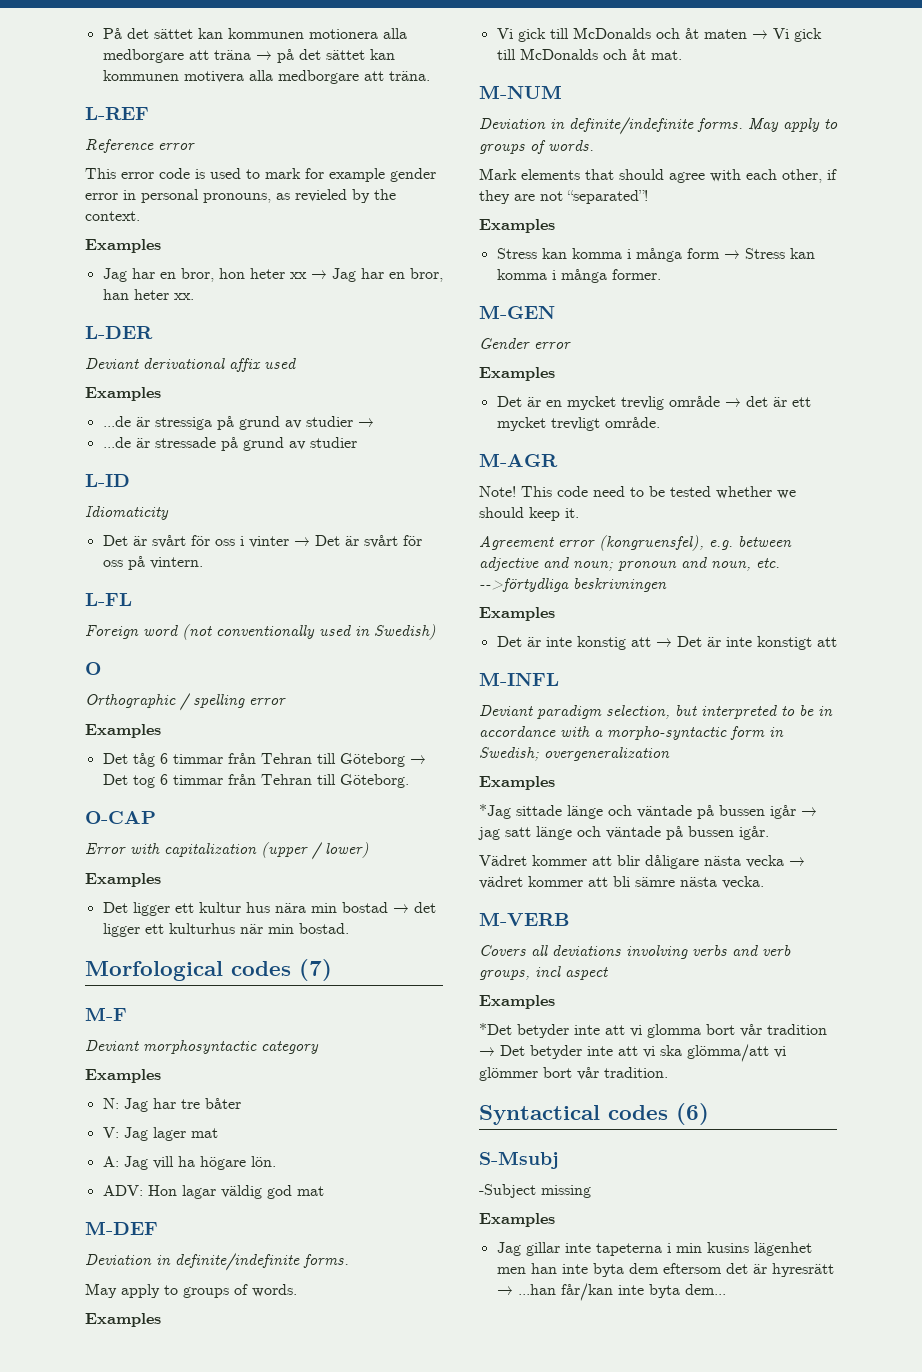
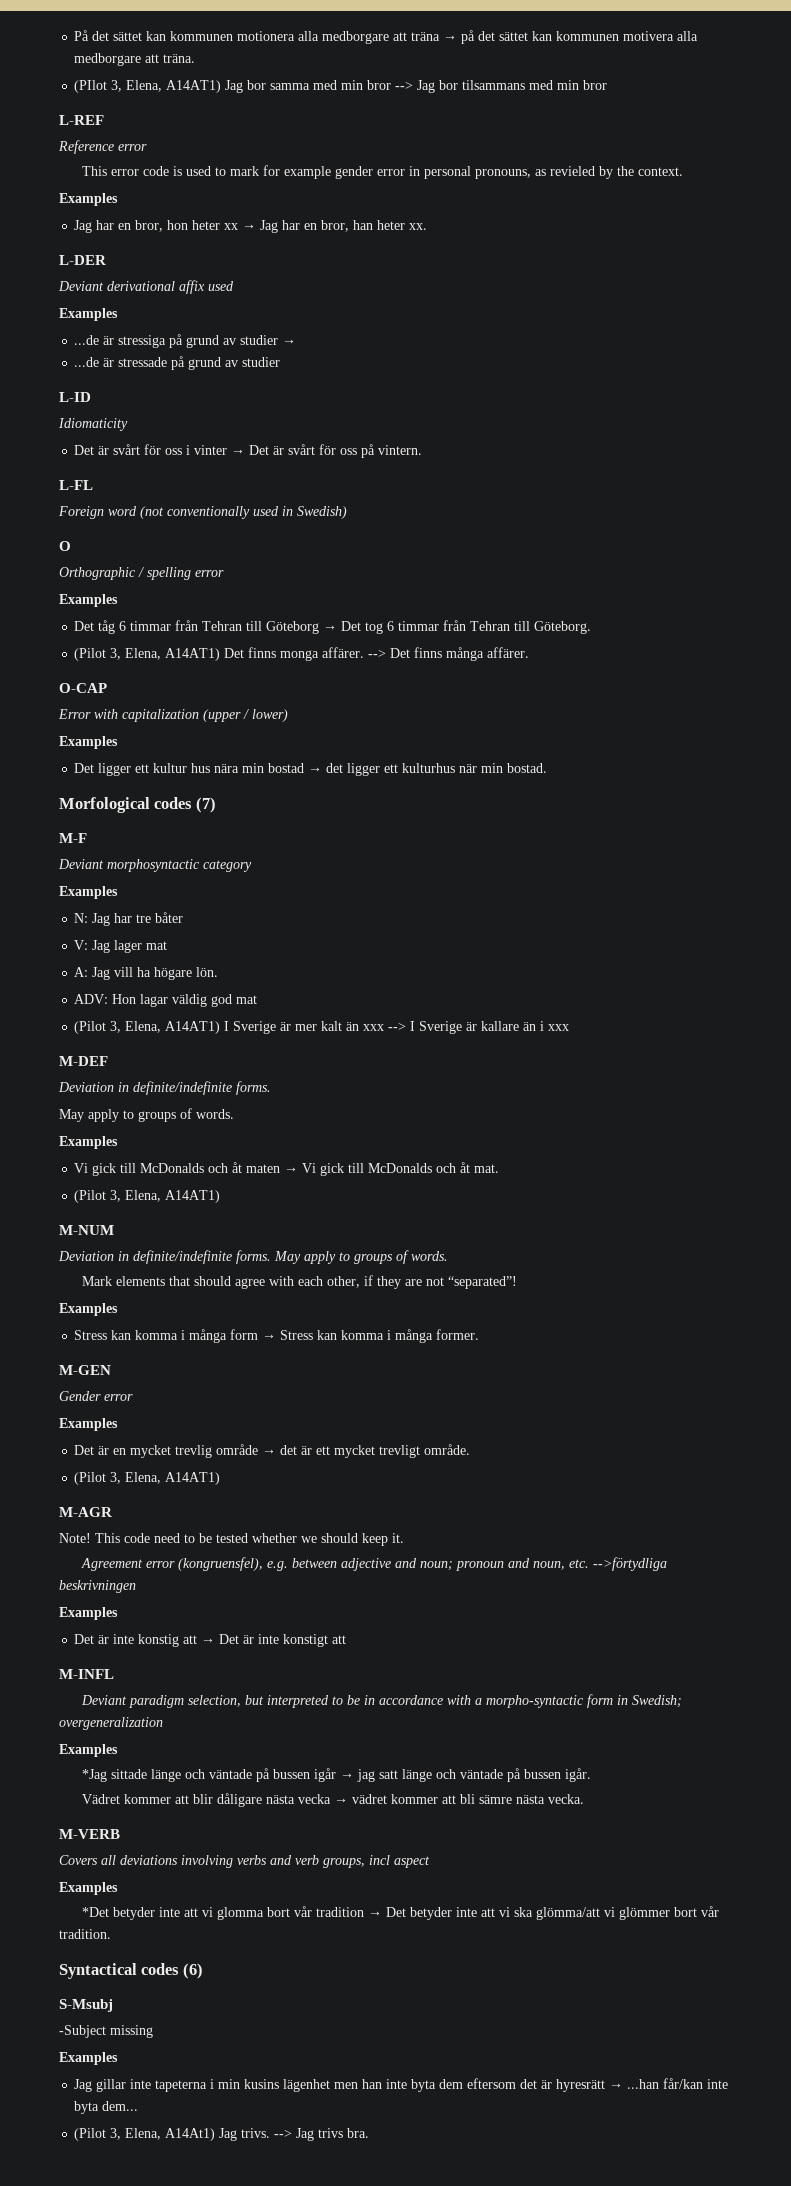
(430, 76) none -> [74,80,608,93] // (PIlot 3, Elena, A14AT1) Jag bor samma med min bror --> Jag bor tilsammans med min bror
(409, 781) none -> [74,647,530,661] // (Pilot 3, Elena, A14AT1) Det finns monga affärer. --> Det finns många affärer.
(324, 1191) none -> [74,1021,570,1034] // (Pilot 3, Elena, A14AT1) I Sverige är mer kalt än xxx --> I Sverige är kallare än i xxx
(682, 55) none -> [74,1190,221,1203] // (Pilot 3, Elena, A14AT1)
(660, 422) none -> [74,1472,221,1485] // (Pilot 3, Elena, A14AT1)
(726, 1289) none -> [74,2128,370,2141] // (Pilot 3, Elena, A14At1) Jag trivs. --> Jag trivs bra.

